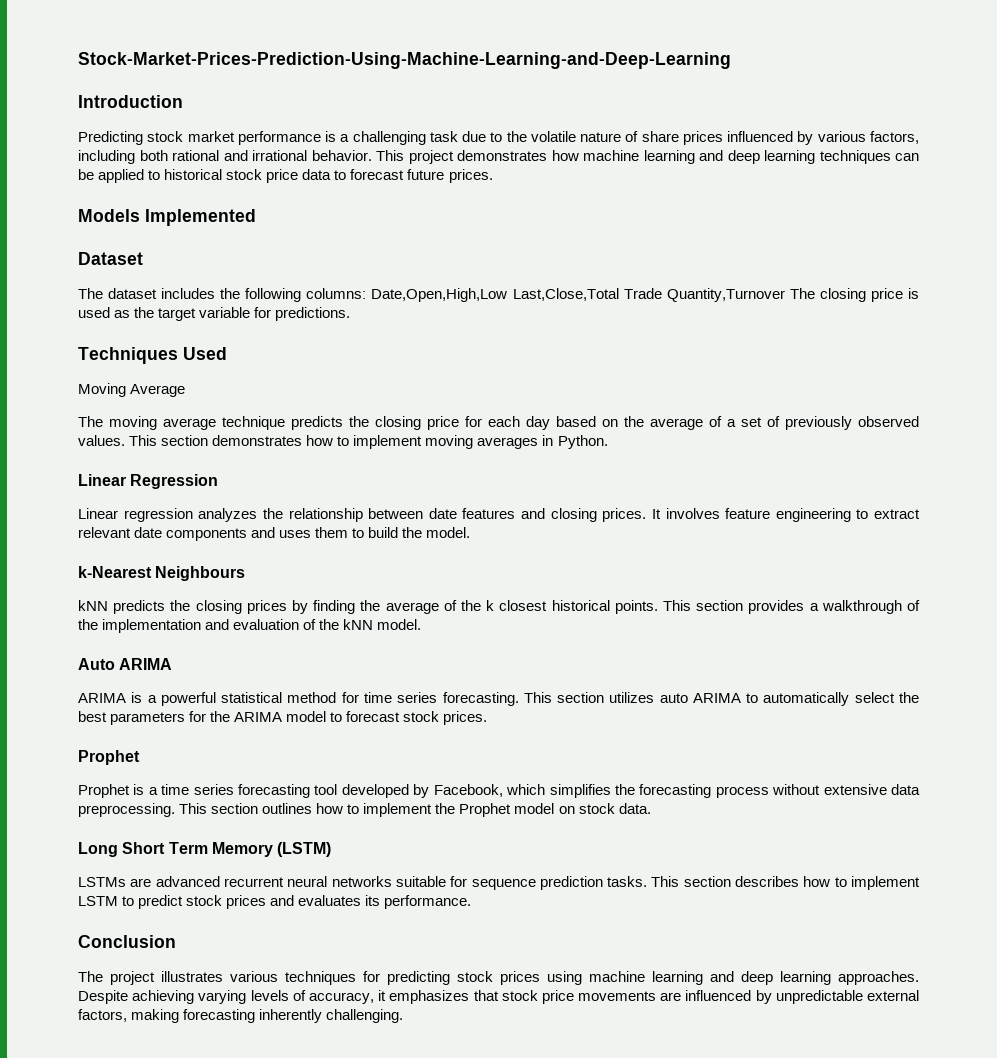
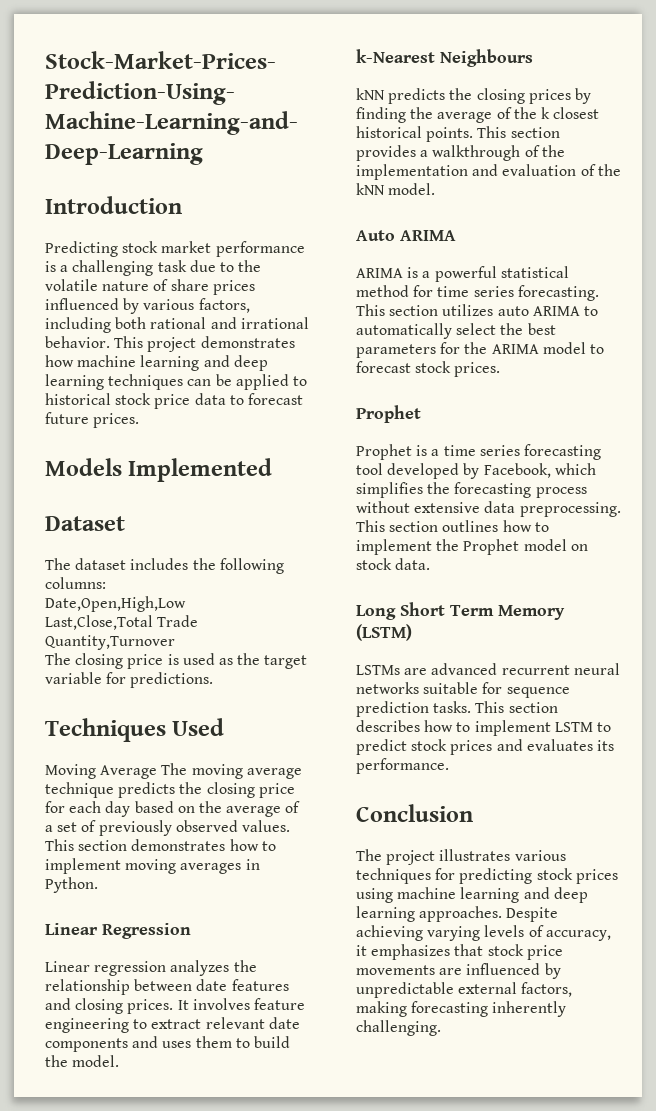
(367, 293) none -> (106, 583) //
(508, 295) none -> (186, 604) //
(785, 295) none -> (175, 642) //
(186, 390) // -> (158, 772) none

